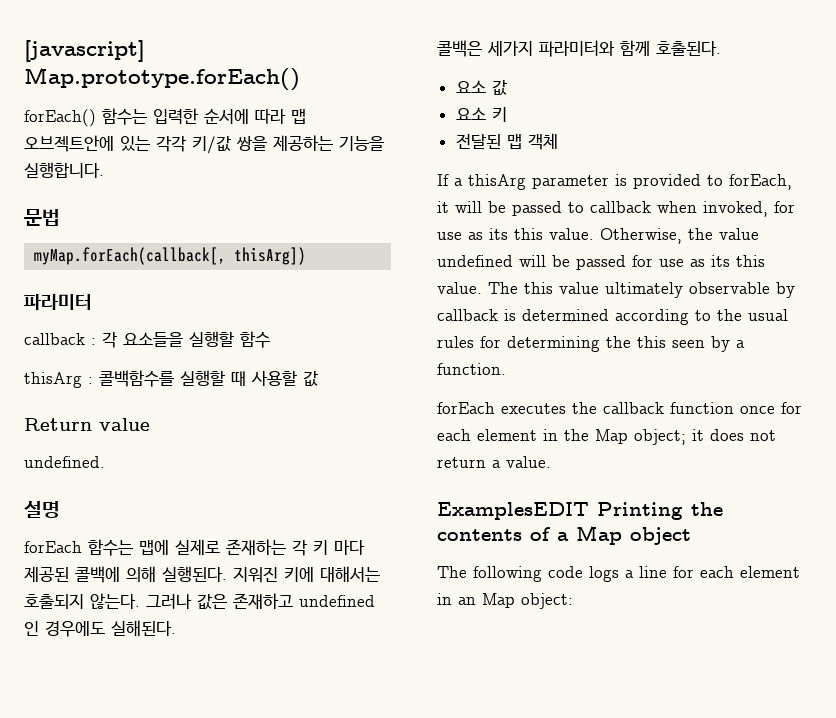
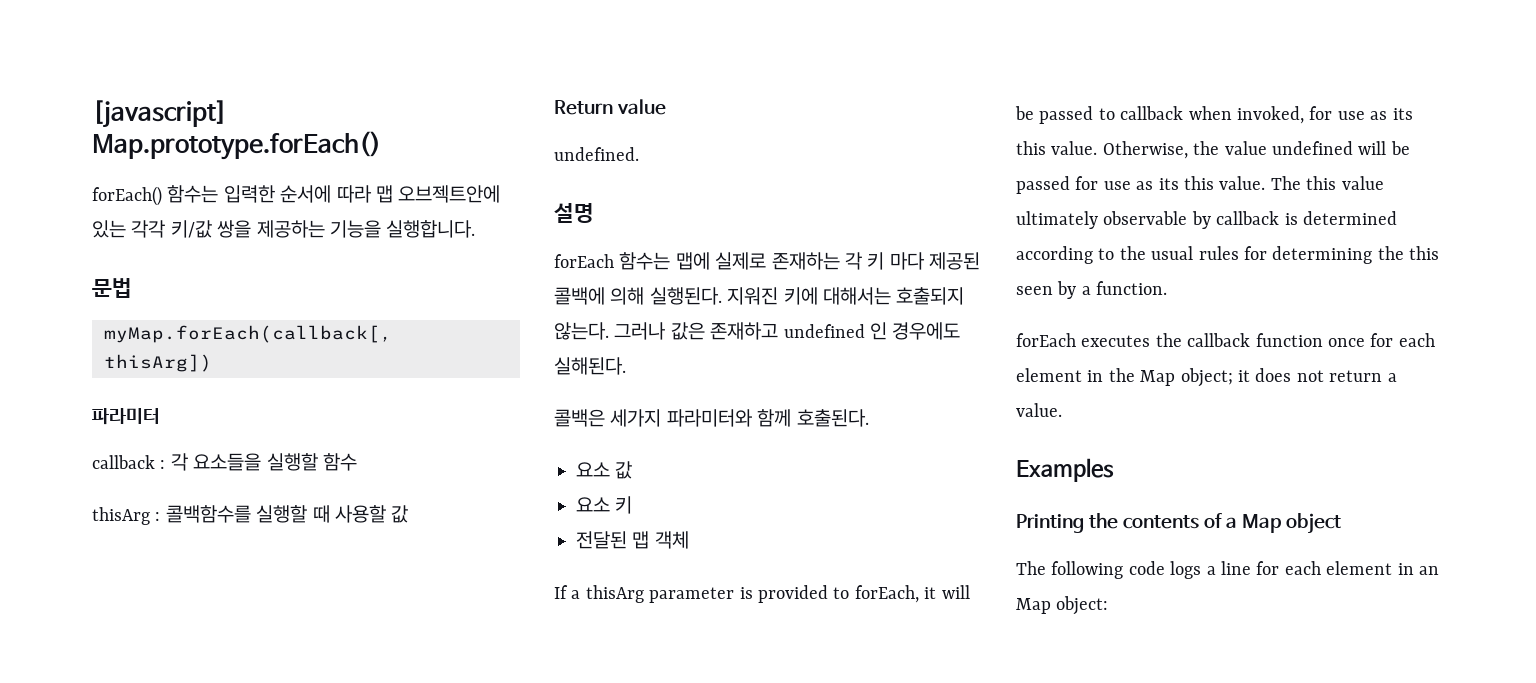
[437,502,589,520] ExamplesEDIT -> [1016,458,1114,482] Examples //

